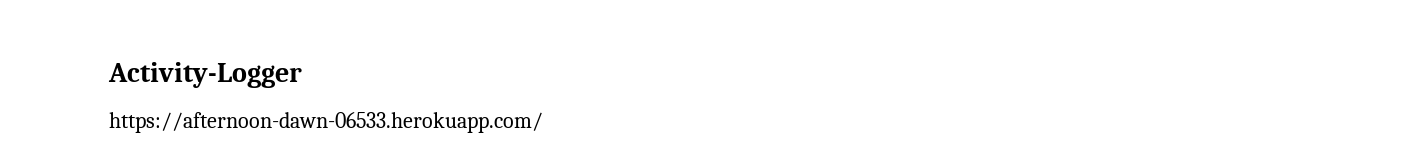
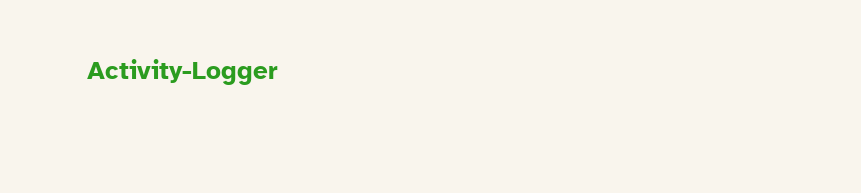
[109,112,543,133] // https://afternoon-dawn-06533.herokuapp.com/ -> (278, 72) none

